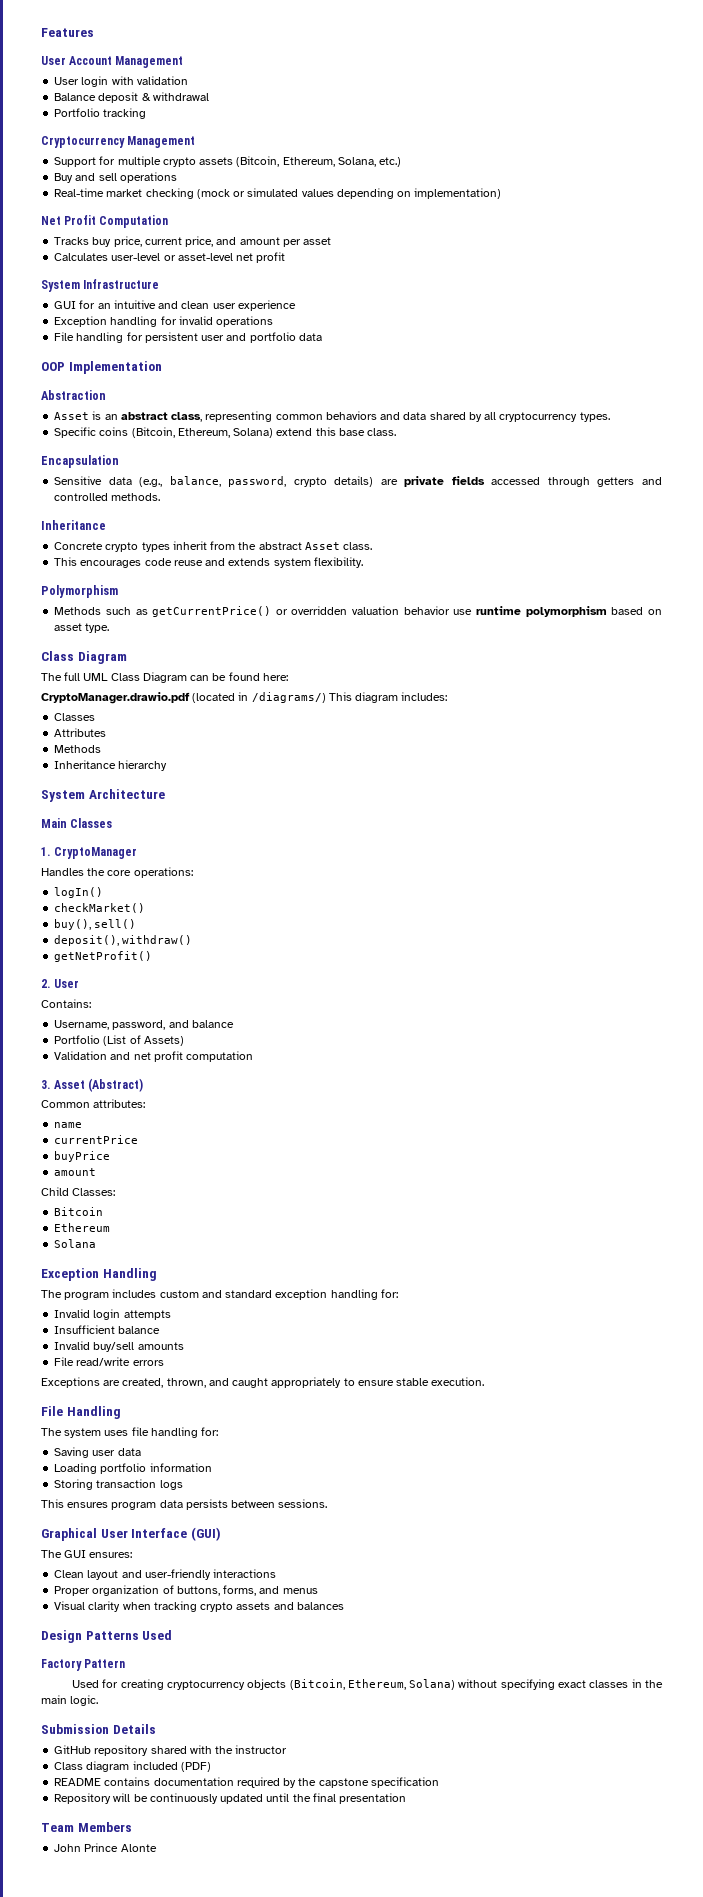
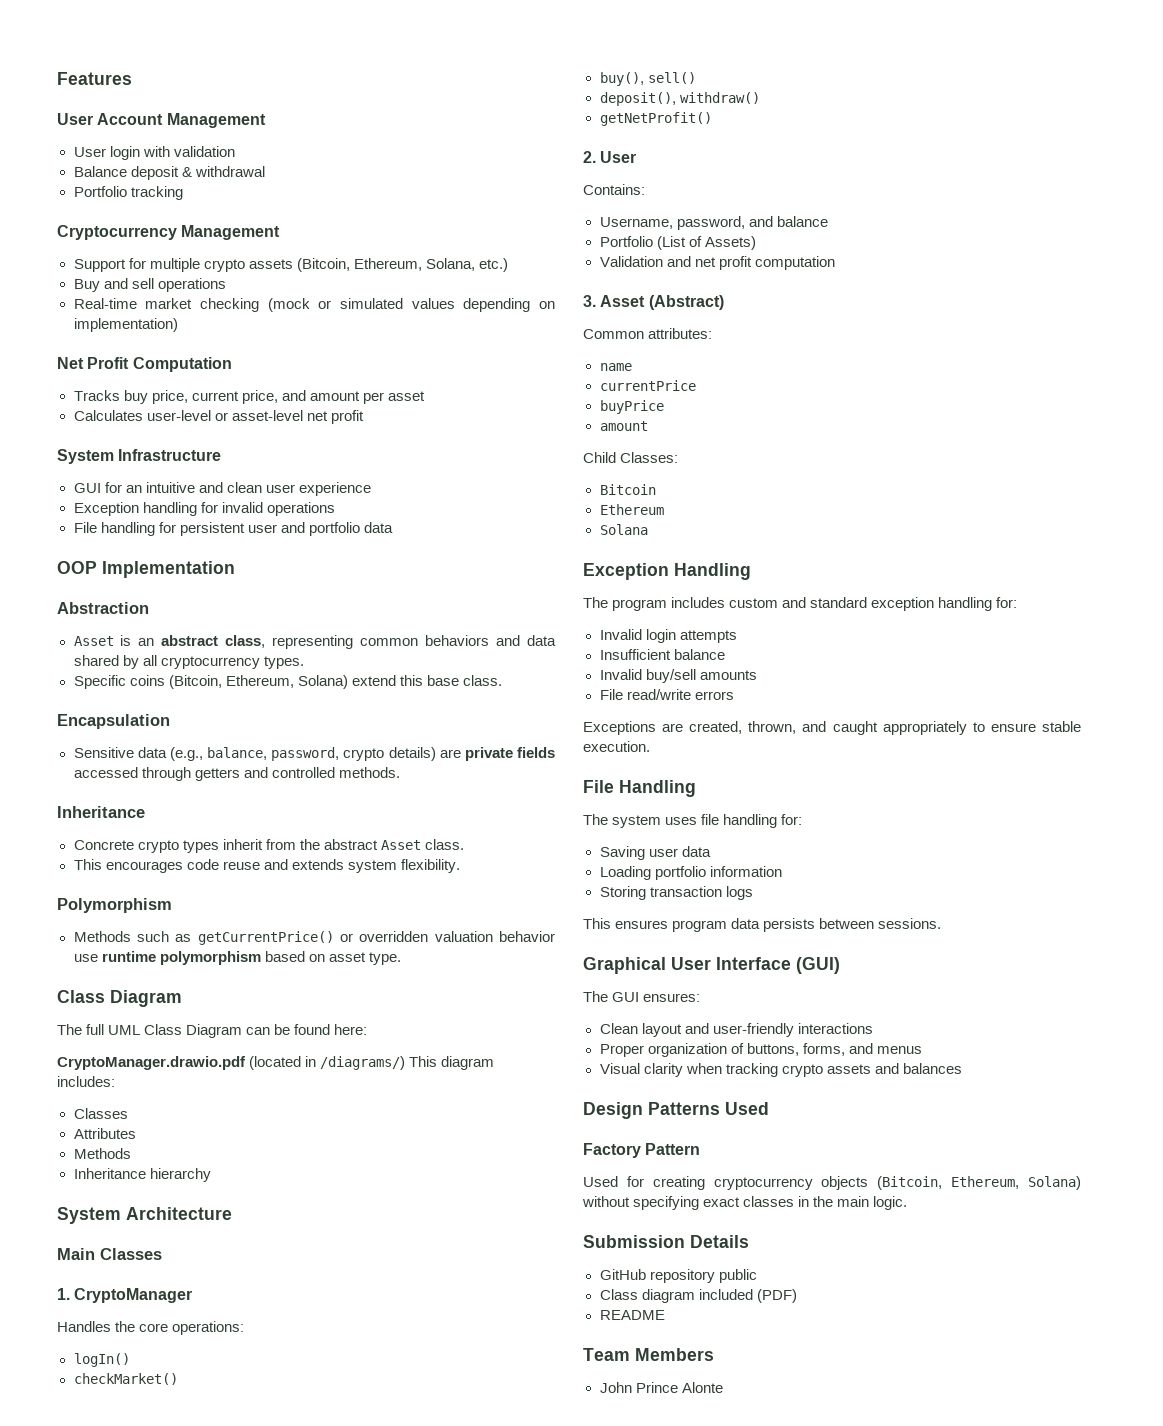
[150,1745,288,1754] shared with the instructor -> [718,1269,757,1283] public
[104,1777,439,1788] [54,1793,407,1804] contains documentation required by the capstone specification // Repository will be continuously updated until the final presentation -> (665, 1315) none

